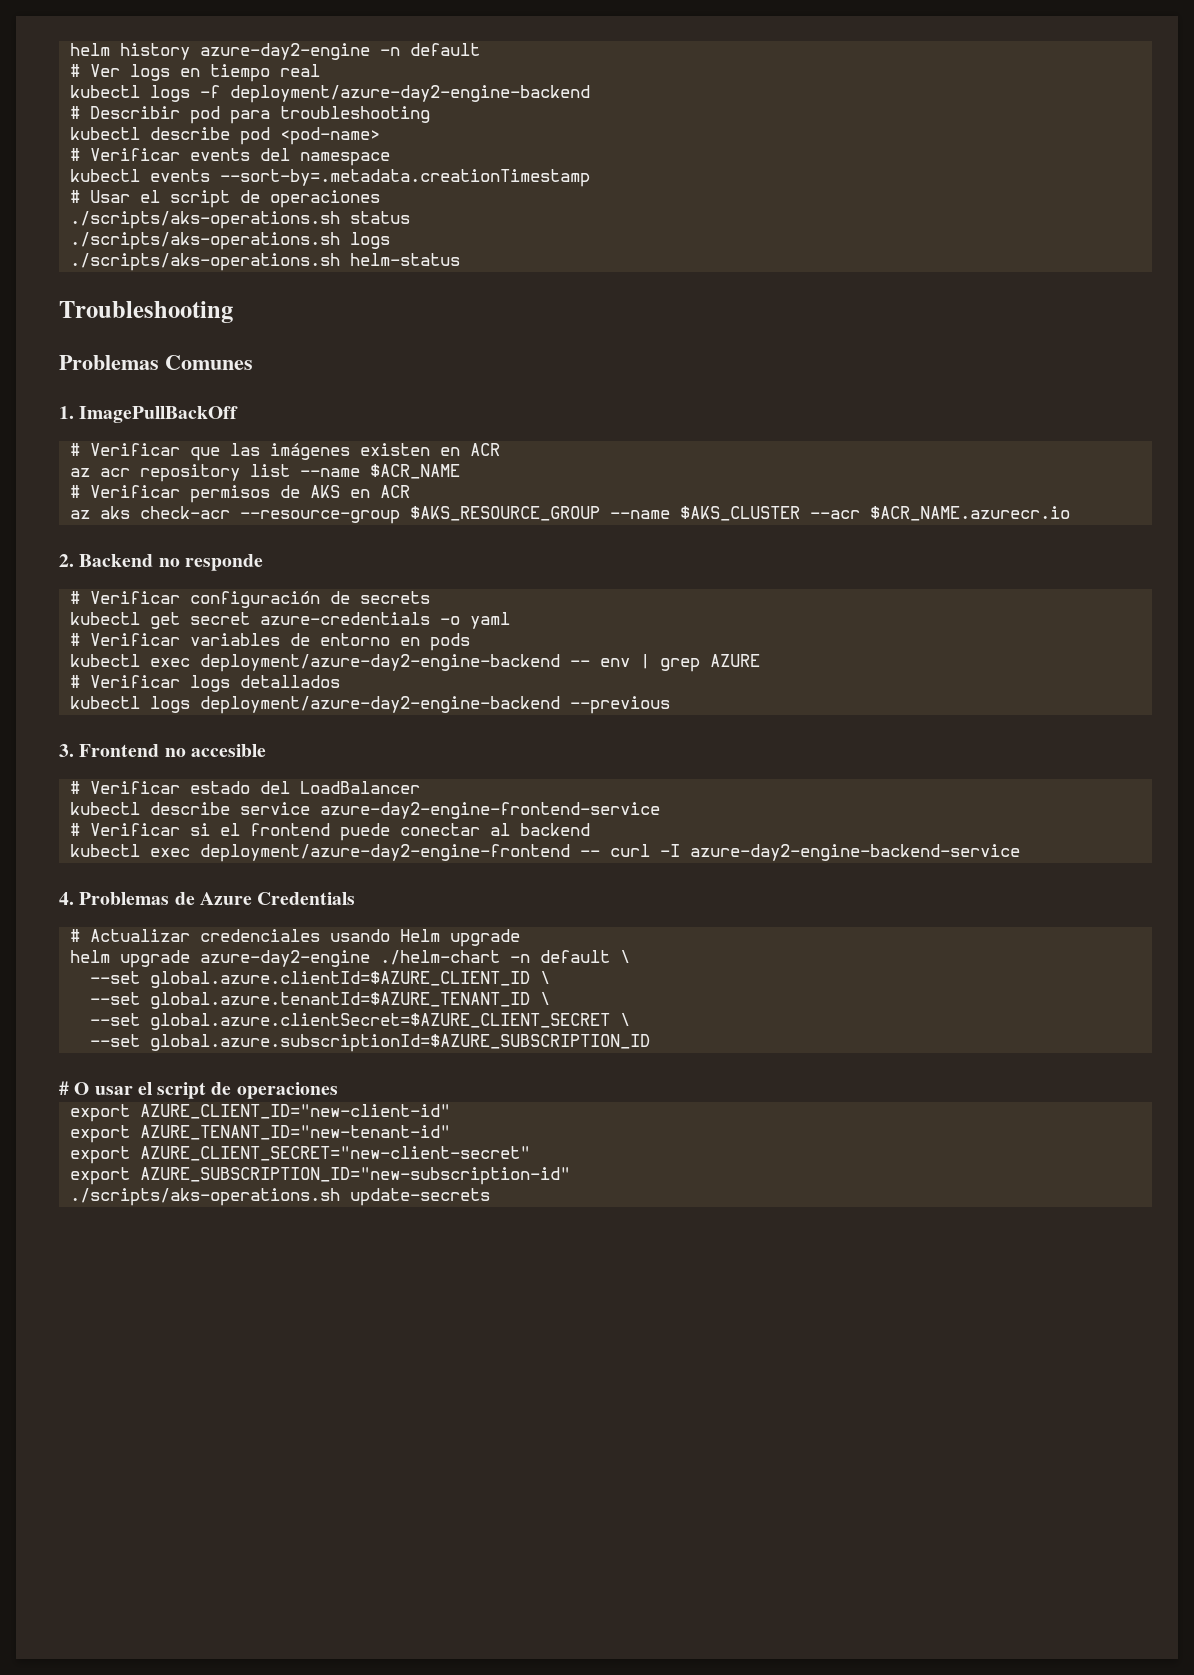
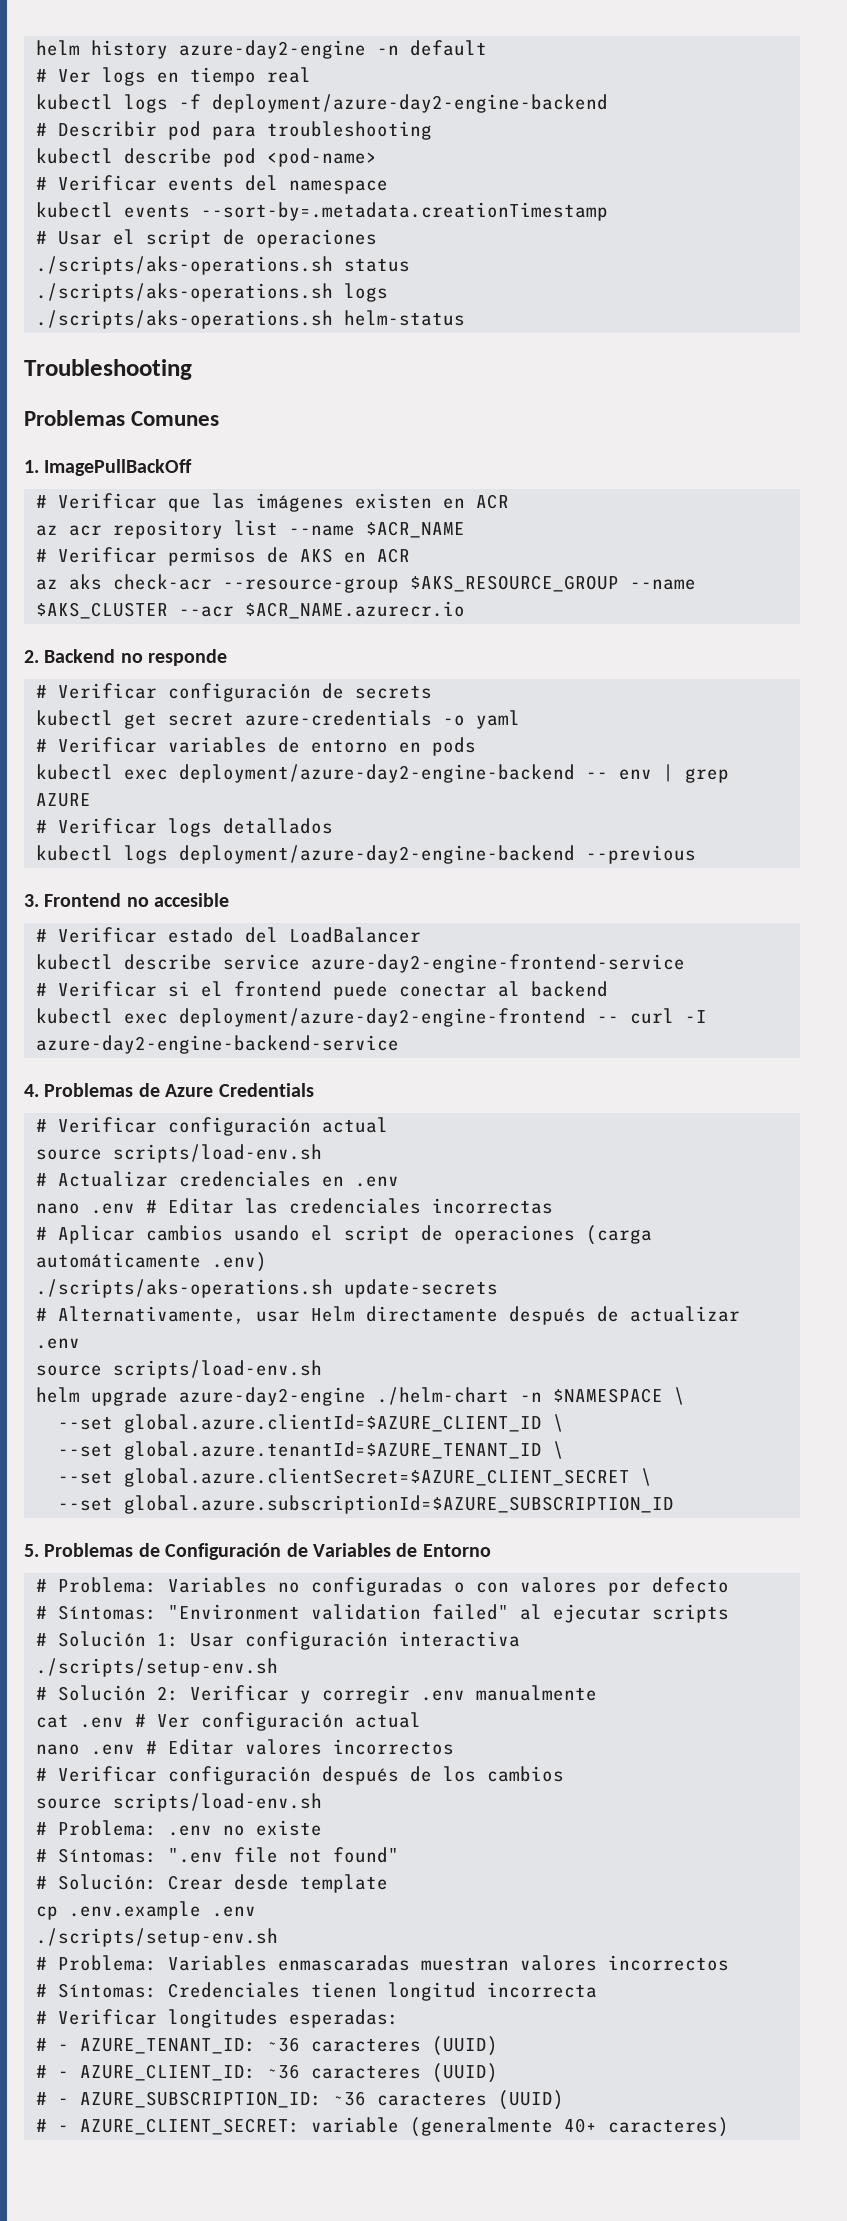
[90,929,521,947] Actualizar credenciales usando Helm upgrade -> [58,1117,388,1136] [36,1144,322,1163] [36,1171,399,1187] [36,1198,553,1214] [36,1225,652,1245] [36,1252,267,1272] [36,1279,498,1298] [36,1306,740,1325] [36,1338,80,1349] [36,1360,322,1379] Verificar configuración actual // source scripts/load-env.sh // # Actualizar credenciales en .env // nano .env # Editar las credenciales incorrectas // # Aplicar cambios usando el script de operaciones (carga automáticamente .env) // ./scripts/aks-operations.sh update-secrets // # Alternativamente, usar Helm directamente después de actualizar .env // source scripts/load-env.sh
[540,950,611,963] default -> [553,1388,663,1403] $NAMESPACE
[59,1081,338,1099] [70,1104,451,1122] [70,1125,451,1143] [70,1146,531,1164] [70,1167,571,1185] [70,1188,491,1206] # O usar el script de operaciones // export AZURE_CLIENT_ID="new-client-id" // export AZURE_TENANT_ID="new-tenant-id" // export AZURE_CLIENT_SECRET="new-client-secret" // export AZURE_SUBSCRIPTION_ID="new-subscription-id" // ./scripts/aks-operations.sh update-secrets -> [24,1543,491,1560] [36,1577,729,1596] [36,1604,729,1623] [36,1631,520,1650] [36,1658,278,1677] [36,1685,597,1704] [36,1712,421,1731] [36,1739,454,1755] [36,1766,564,1785] [36,1793,322,1812] [36,1820,322,1836] [36,1847,399,1863] [36,1874,388,1893] [36,1901,256,1920] [36,1928,278,1947] [36,1955,729,1971] [36,1982,597,2001] [36,2009,399,2028] [36,2036,498,2056] [36,2063,498,2083] [36,2090,564,2110] [36,2117,729,2137] 5. Problemas de Configuración de Variables de Entorno // # Problema: Variables no configuradas o con valores por defecto // # Síntomas: "Environment validation failed" al ejecutar scripts // # Solución 1: Usar configuración interactiva // ./scripts/setup-env.sh // # Solución 2: Verificar y corregir .env manualmente // cat .env # Ver configuración actual // nano .env # Editar valores incorrectos // # Verificar configuración después de los cambios // source scripts/load-env.sh // # Problema: .env no existe // # Síntomas: ".env file not found" // # Solución: Crear desde template // cp .env.example .env // ./scripts/setup-env.sh // # Problema: Variables enmascaradas muestran valores incorrectos // # Síntomas: Credenciales tienen longitud incorrecta // # Verificar longitudes esperadas: // # - AZURE_TENANT_ID: ~36 caracteres (UUID) // # - AZURE_CLIENT_ID: ~36 caracteres (UUID) // # - AZURE_SUBSCRIPTION_ID: ~36 caracteres (UUID) // # - AZURE_CLIENT_SECRET: variable (generalmente 40+ caracteres)

